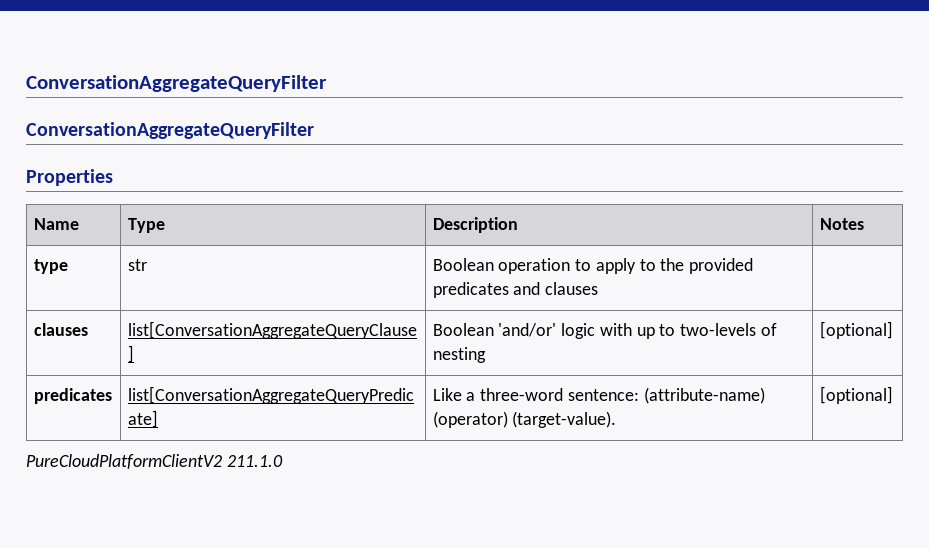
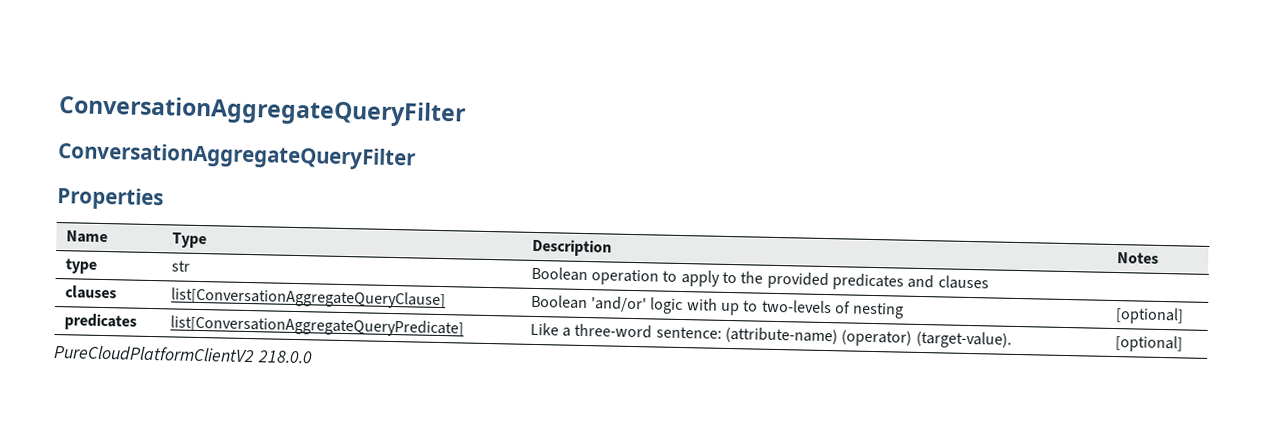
[226,455,283,467] 211.1.0 -> [256,350,313,364] 218.0.0

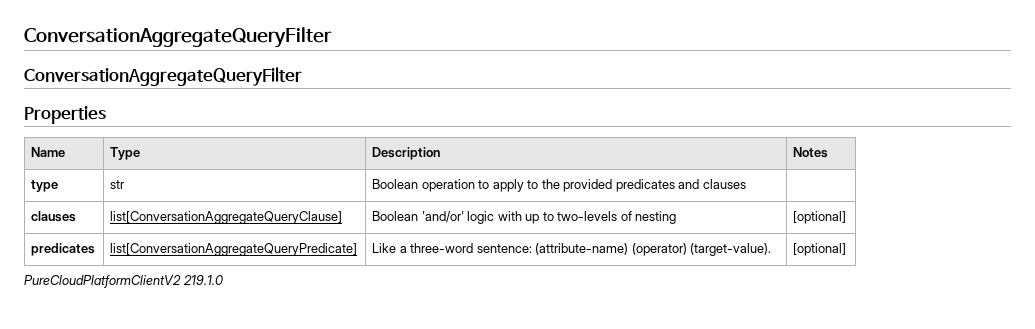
[256,350,313,364] 218.0.0 -> [182,275,224,285] 219.1.0

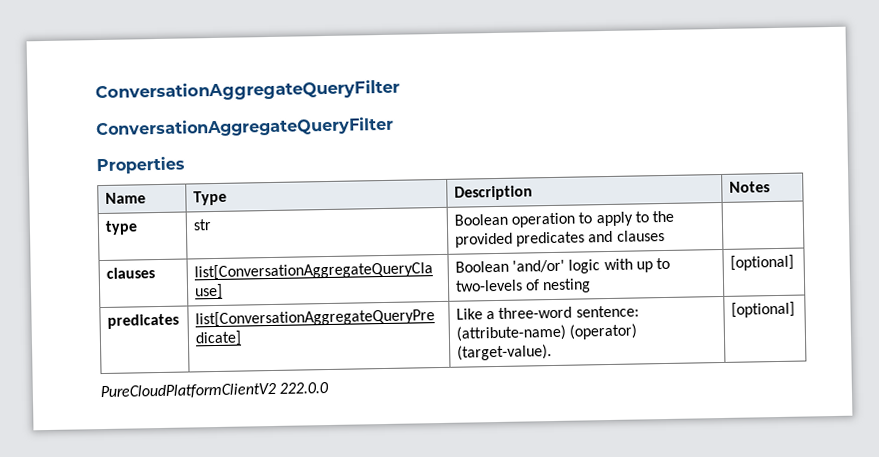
[182,275,224,285] 219.1.0 -> [279,381,330,394] 222.0.0

